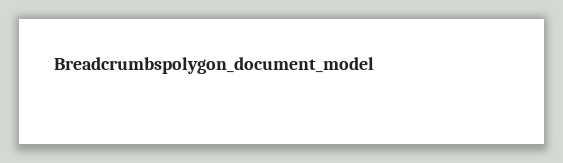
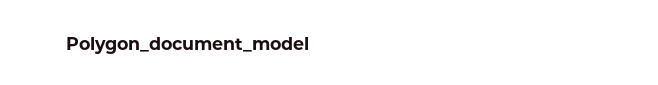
[54,57,374,74] Breadcrumbspolygon_document_model -> [66,37,309,54] Polygon_document_model

